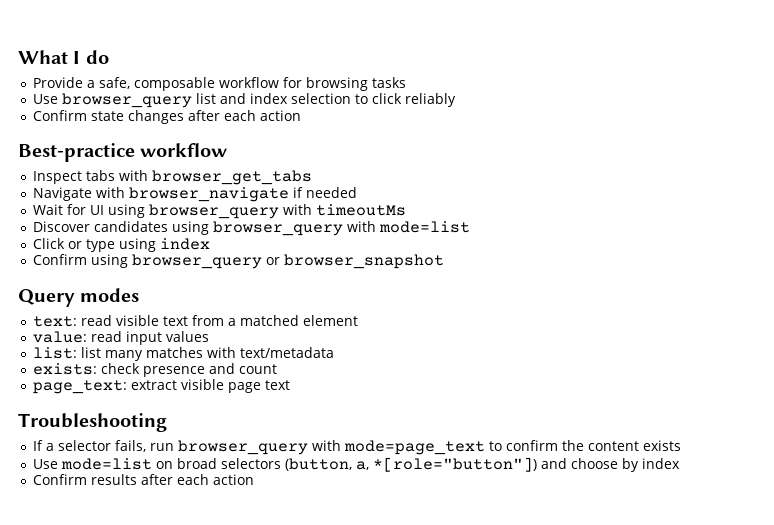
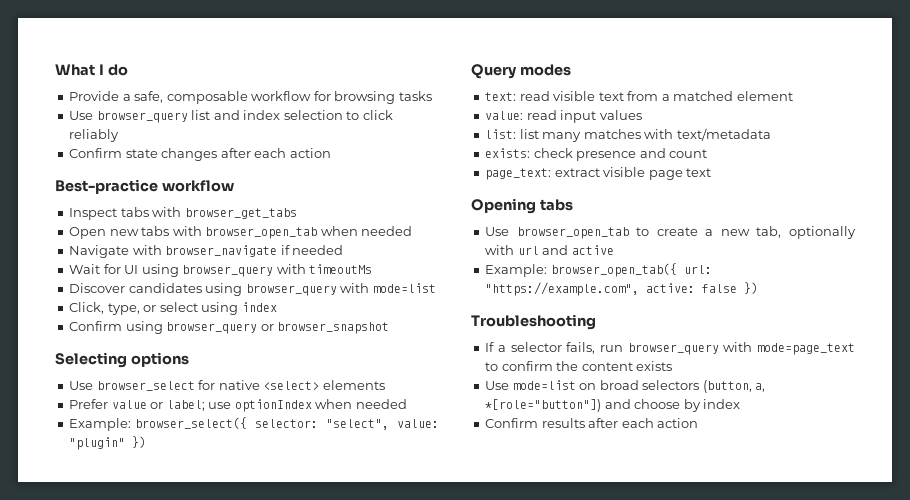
(312, 177) none -> [69,226,413,239] // Open new tabs with browser_open_tab when needed
[32,238,115,252] Click or type -> [69,302,198,315] Click, type, or select
(444, 261) none -> [55,352,189,368] [69,380,385,391] [69,399,407,412] [69,417,439,431] [69,436,147,450] // Selecting options // Use browser_select for native <select> elements // Prefer value or label; use optionIndex when needed // Example: browser_select({ selector: "select", value: "plugin" })
(290, 385) none -> [471,198,573,214] [485,226,856,239] [485,245,614,255] [485,263,712,277] [485,282,759,296] // Opening tabs // Use browser_open_tab to create a new tab, optionally with url and active // Example: browser_open_tab({ url: "https://example.com", active: false })

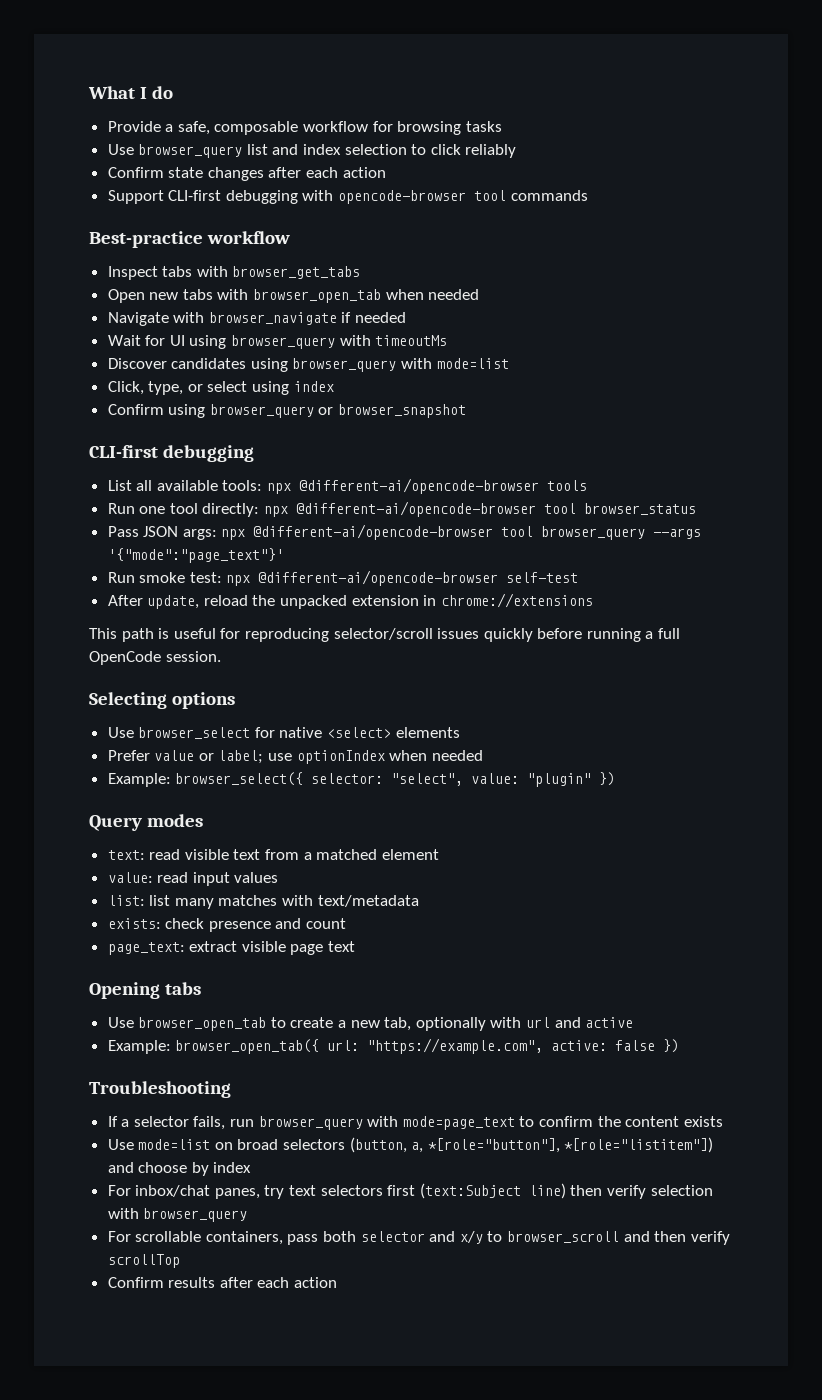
(331, 153) none -> [107,190,588,204] // Support CLI-first debugging with opencode-browser tool commands
(390, 328) none -> [89,445,255,462] [107,478,588,494] [107,501,697,517] [107,524,702,540] [107,548,284,563] [107,570,579,586] [107,593,593,609] [89,628,681,642] [89,651,221,665] // CLI-first debugging // List all available tools: npx @different-ai/opencode-browser tools // Run one tool directly: npx @different-ai/opencode-browser tool browser_status // Pass JSON args: npx @different-ai/opencode-browser tool browser_query --args '{"mode":"page_text"}' // Run smoke test: npx @different-ai/opencode-browser self-test // After update, reload the unpacked extension in chrome://extensions // This path is useful for reproducing selector/scroll issues quickly before running a full OpenCode session.
[485,399,602,412] *[role="button"]) -> [427,1137,714,1153] *[role="button"], *[role="listitem"])
(741, 404) none -> [107,1183,713,1199] [107,1208,248,1222] [107,1231,730,1245] [107,1254,180,1268] // For inbox/chat panes, try text selectors first (text:Subject line) then verify selection with browser_query // For scrollable containers, pass both selector and x/y to browser_scroll and then verify scrollTop

